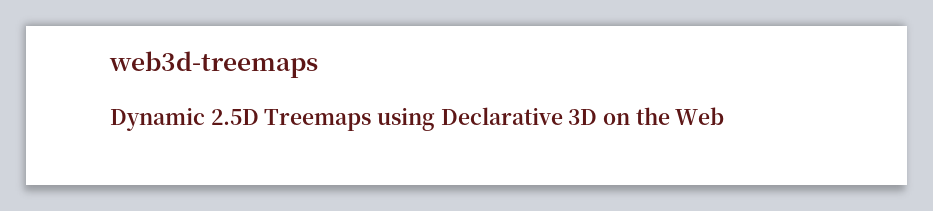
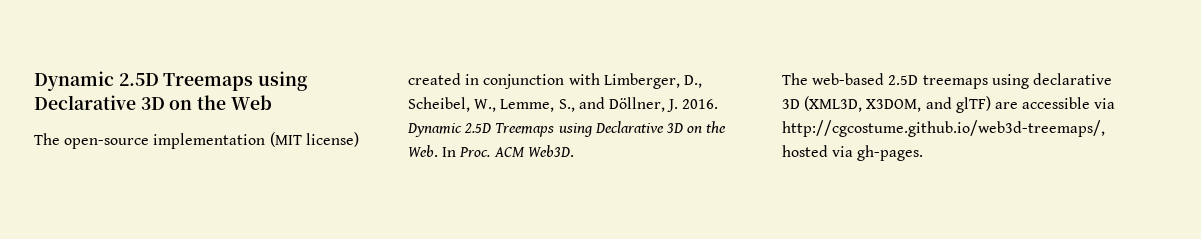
[109,51,318,78] web3d-treemaps // -> (34, 81) none
(725, 116) none -> [34,132,359,149] [408,73,702,89] [408,97,719,112] [407,121,727,137] [408,145,574,157] [782,73,1112,89] [782,96,1116,113] [782,120,1105,137] [782,145,924,161] // The open-source implementation (MIT license) created in conjunction with Limberger, D., Scheibel, W., Lemme, S., and Döllner, J. 2016. Dynamic 2.5D Treemaps using Declarative 3D on the Web. In Proc. ACM Web3D. // The web-based 2.5D treemaps using declarative 3D (XML3D, X3DOM, and glTF) are accessible via http://cgcostume.github.io/web3d-treemaps/, hosted via gh-pages.

